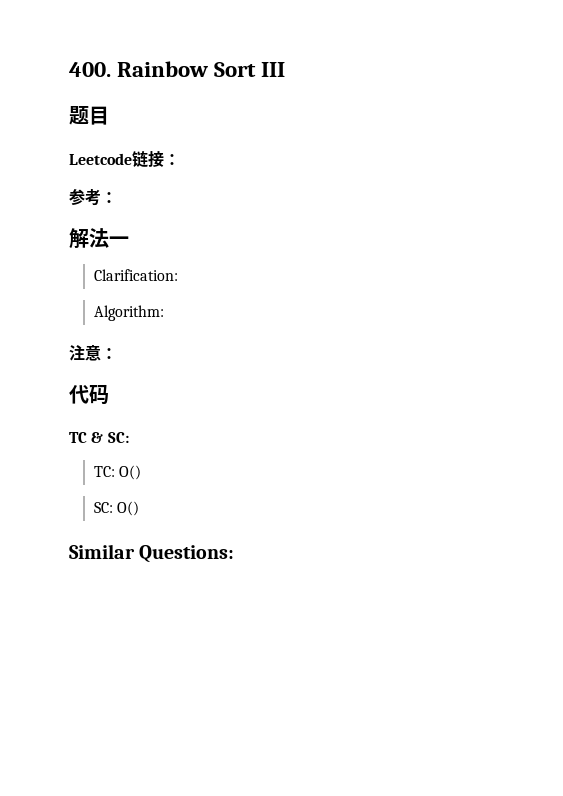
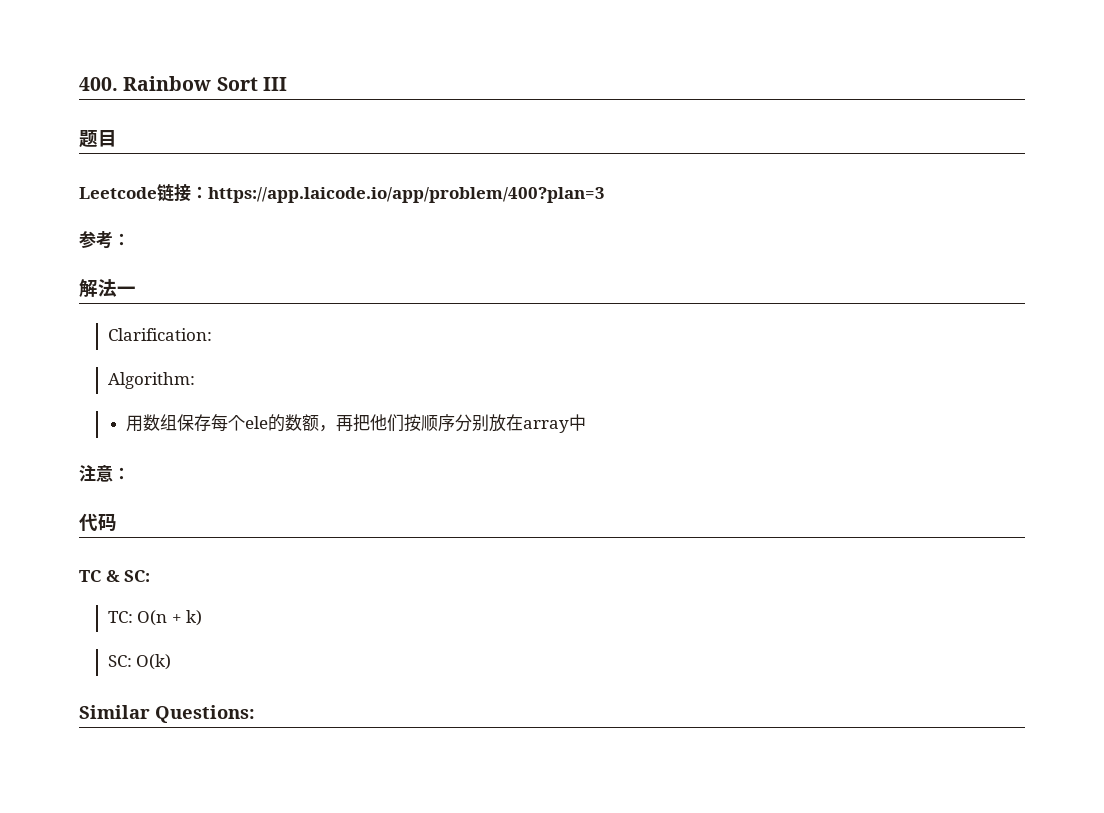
(180, 159) none -> [208,187,605,203] https://app.laicode.io/app/problem/400?plan=3
(164, 313) none -> [126,414,587,433] // 用数组保存每个ele的数额，再把他们按顺序分别放在array中
[119,465,142,480] [93,501,140,516] O() // SC: O() -> [137,610,203,626] [107,654,172,670] O(n + k) // SC: O(k)

